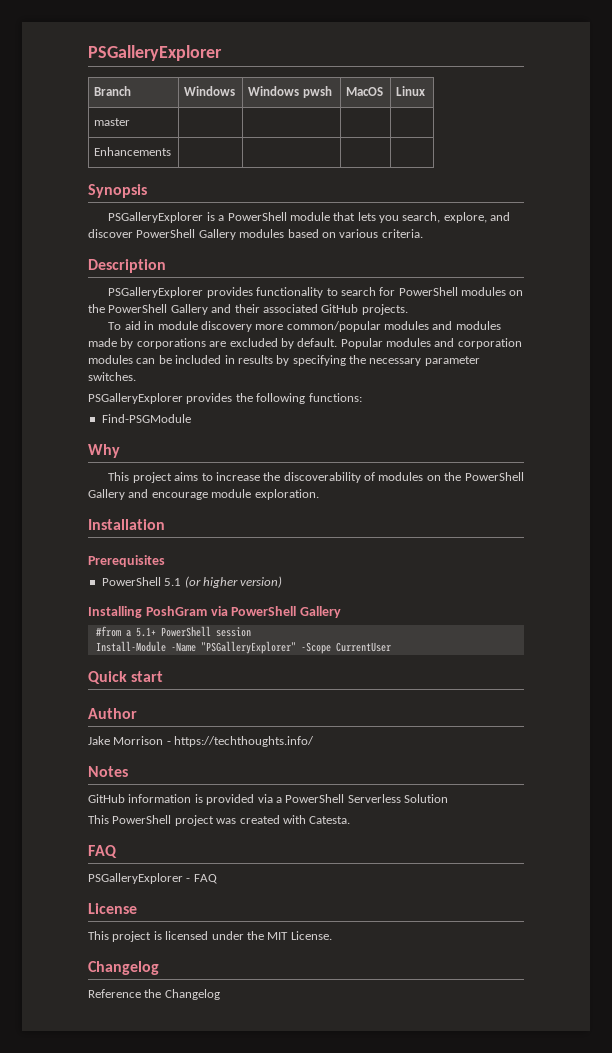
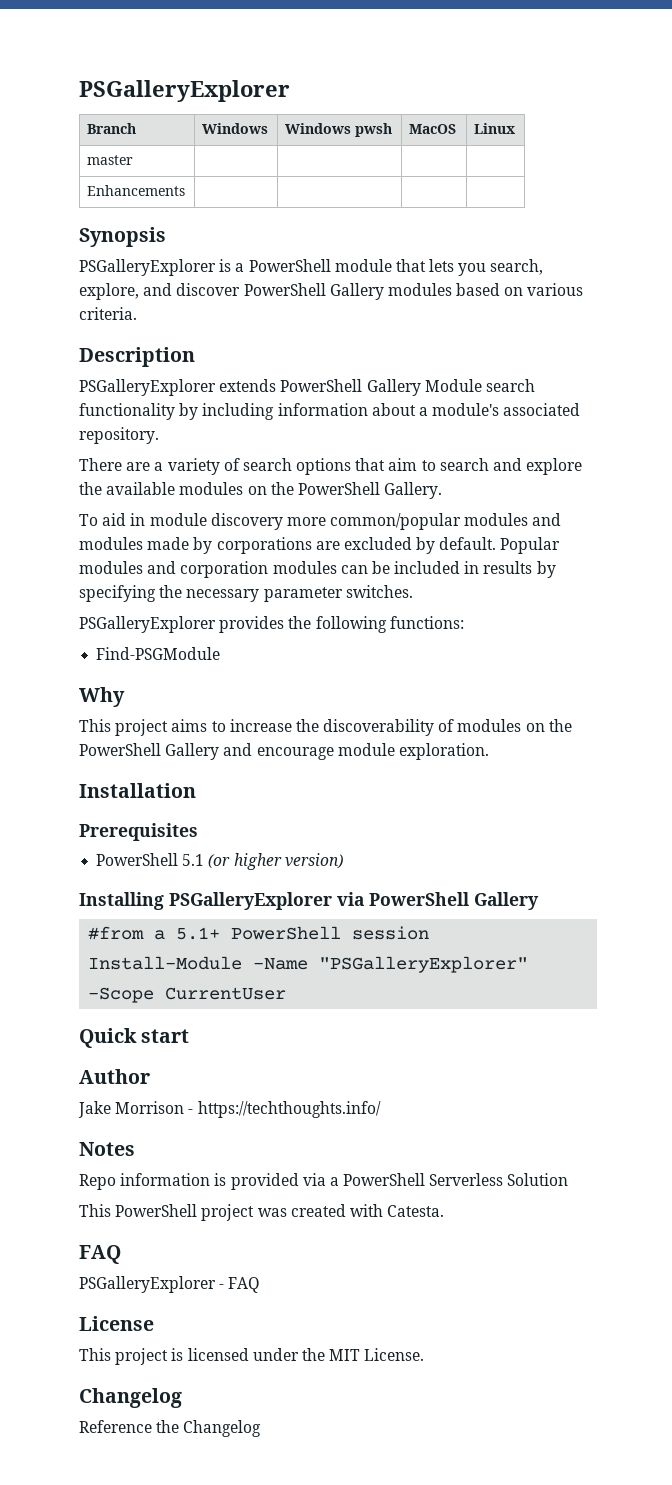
[206,287,524,298] [88,304,408,315] provides functionality to search for PowerShell modules on the PowerShell Gallery and their associated GitHub projects. -> [219,379,535,396] [79,403,581,420] [79,427,159,444] [79,458,583,475] [79,482,443,499] extends PowerShell Gallery Module search functionality by including information about a module's associated repository. // There are a variety of search options that aim to search and explore the available modules on the PowerShell Gallery.
[145,606,207,616] PoshGram -> [169,892,332,910] PSGalleryExplorer
[88,794,125,803] GitHub -> [79,1174,116,1190] Repo

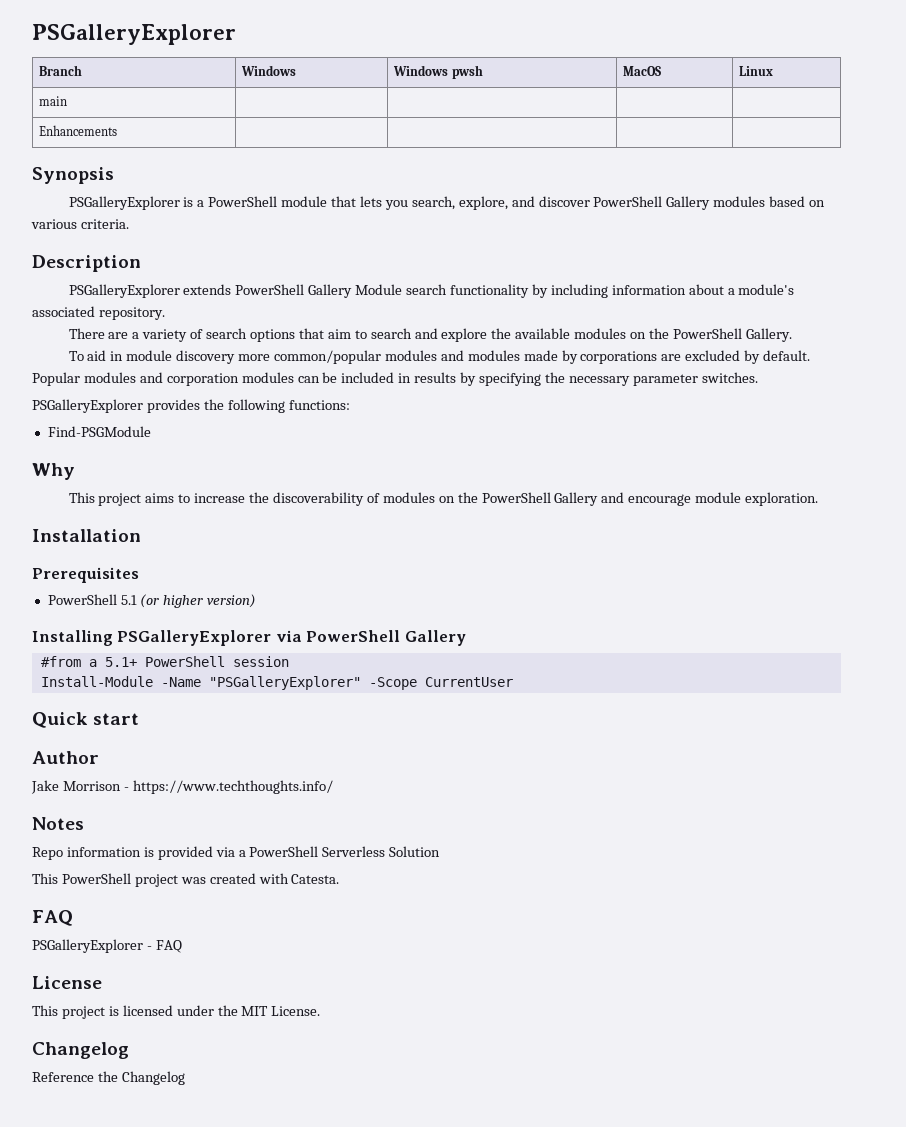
[87,155,134,165] master -> [39,96,68,106] main
[197,1101,381,1118] https://techthoughts.info/ -> [132,780,333,794] https://www.techthoughts.info/

